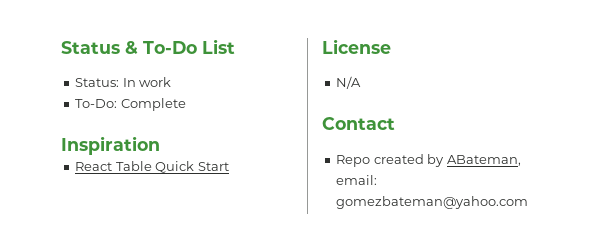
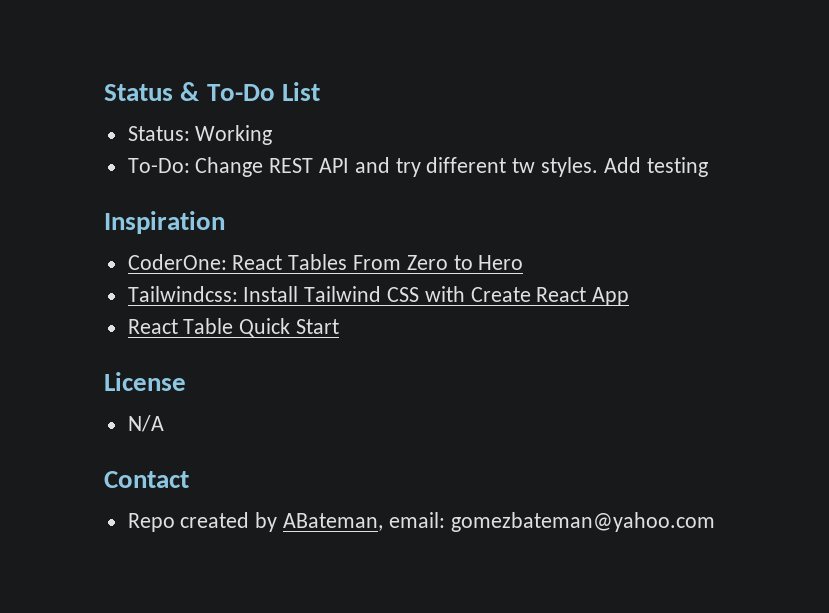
[122,77,172,87] In work -> [195,125,273,145] Working
[120,98,186,111] [61,136,160,155] Complete // Inspiration -> [195,157,708,177] [104,211,225,234] [127,254,524,270] [127,286,630,306] Change REST API and try different tw styles. Add testing // Inspiration // CoderOne: React Tables From Zero to Hero // Tailwindcss: Install Tailwind CSS with Create React App

